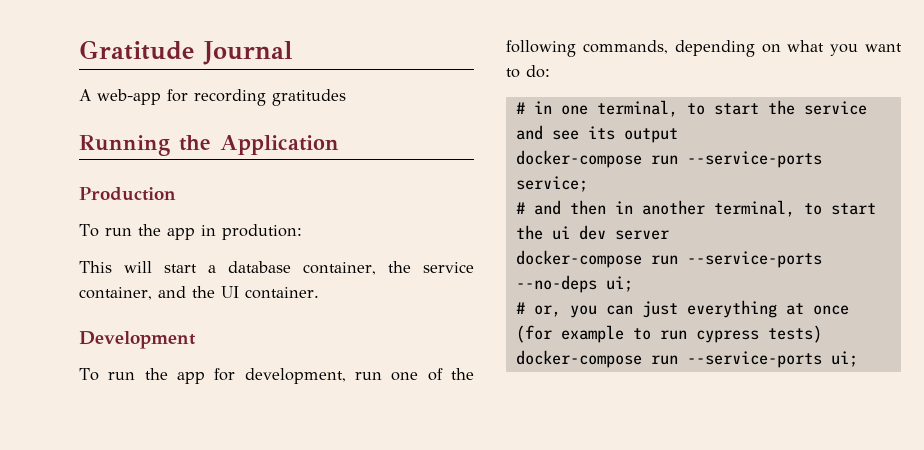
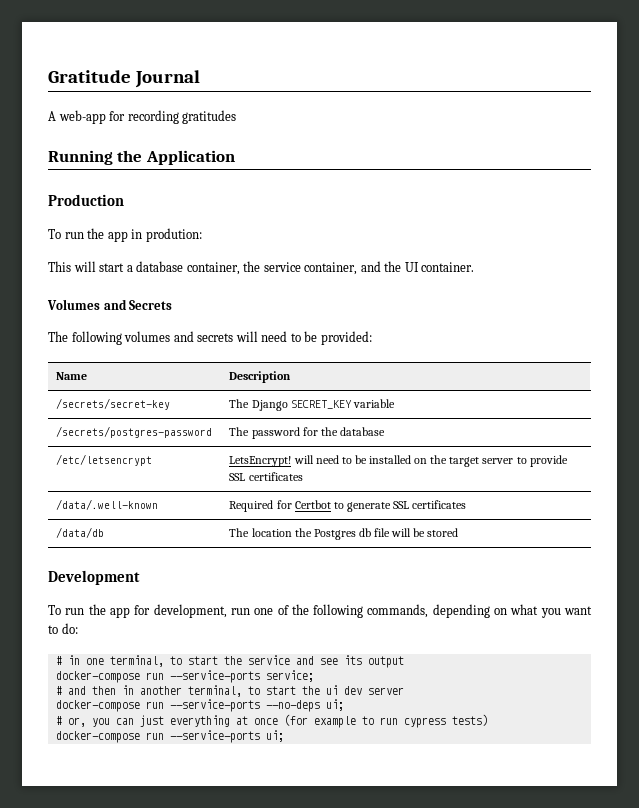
(319, 293) none -> [47,299,173,310] [48,331,372,345] [56,372,88,380] [229,371,292,383] [56,398,171,410] [229,399,395,411] [56,426,213,438] [229,427,385,439] [56,454,153,466] [229,455,568,467] [229,472,303,481] [56,499,159,510] [229,500,467,512] [56,527,105,538] [229,528,459,540] // Volumes and Secrets // The following volumes and secrets will need to be provided: // Name | Description // /secrets/secret-key | The Django SECRET_KEY variable // /secrets/postgres-password | The password for the database // /etc/letsencrypt | LetsEncrypt! will need to be installed on the target server to provide SSL certificates // /data/.well-known | Required for Certbot to generate SSL certificates // /data/db | The location the Postgres db file will be stored

